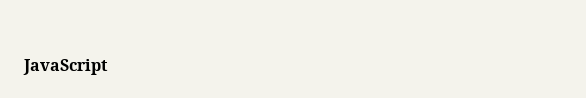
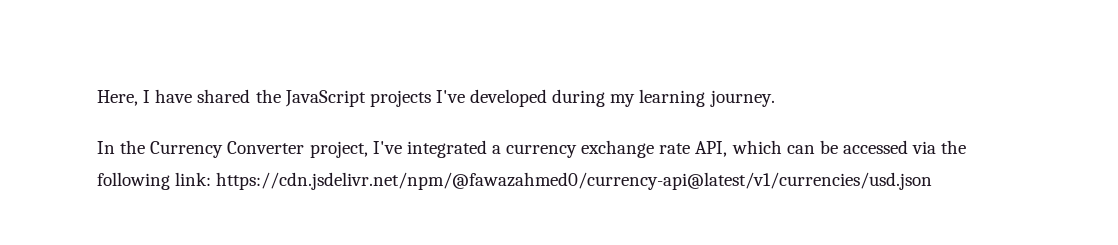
[23,59,108,75] JavaScript -> [97,89,775,107] [97,140,967,158] [97,172,933,190] Here, I have shared the JavaScript projects I've developed during my learning journey. // In the Currency Converter project, I've integrated a currency exchange rate API, which can be accessed via the following link: https://cdn.jsdelivr.net/npm/@fawazahmed0/currency-api@latest/v1/currencies/usd.json

